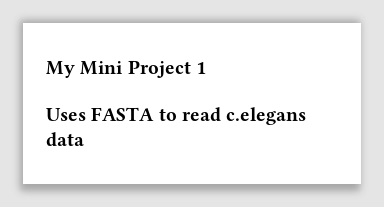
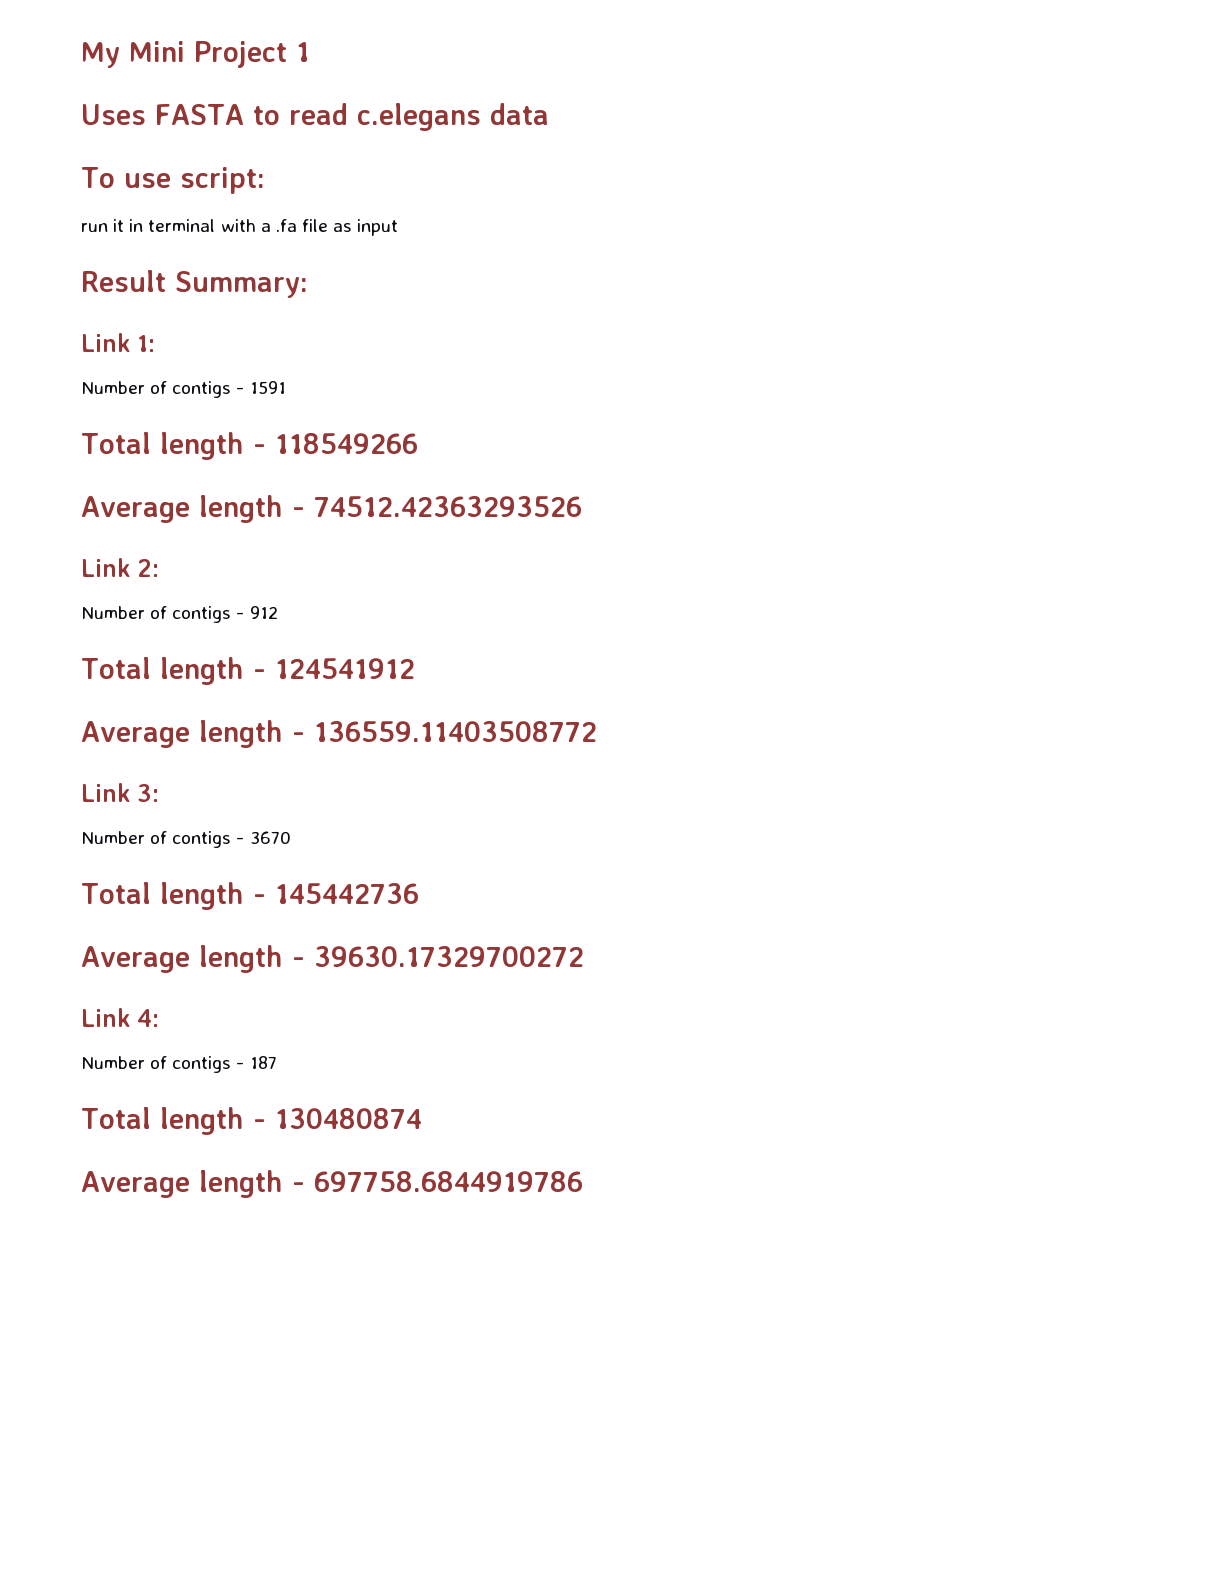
(84, 139) none -> [81,167,265,194] [81,219,399,236] [81,270,308,298] [81,333,155,352] [81,381,286,398] [81,432,418,460] [81,495,582,523] [81,558,159,577] [81,606,278,623] [81,657,415,685] [81,720,597,748] [81,783,159,802] [81,831,291,848] [81,882,419,910] [81,945,584,973] [81,1008,159,1027] [81,1056,277,1073] [81,1107,422,1135] [81,1170,583,1198] // To use script: // run it in terminal with a .fa file as input // Result Summary: // Link 1: // Number of contigs - 1591 // Total length - 118549266 // Average length - 74512.42363293526 // Link 2: // Number of contigs - 912 // Total length - 124541912 // Average length - 136559.11403508772 // Link 3: // Number of contigs - 3670 // Total length - 145442736 // Average length - 39630.17329700272 // Link 4: // Number of contigs - 187 // Total length - 130480874 // Average length - 697758.6844919786

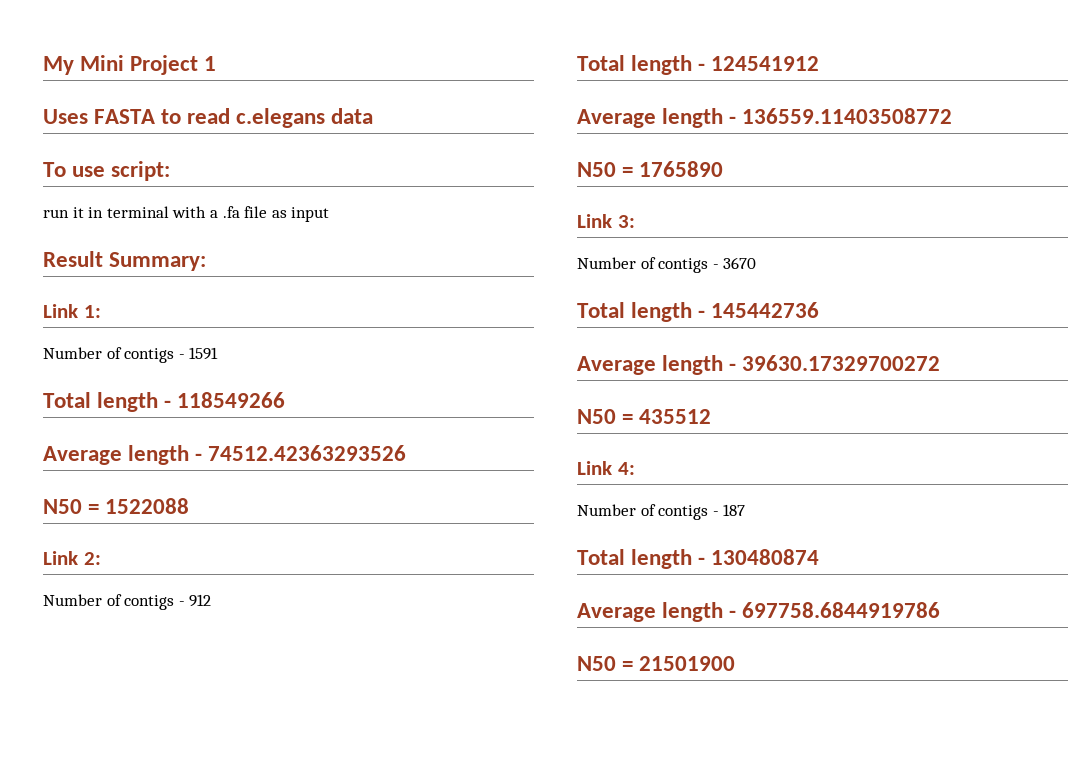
(582, 506) none -> [43,498,190,514] // N50 = 1522088
(597, 731) none -> [577,161,724,177] // N50 = 1765890
(584, 956) none -> [577,409,712,424] // N50 = 435512
(583, 1181) none -> [577,656,736,671] // N50 = 21501900

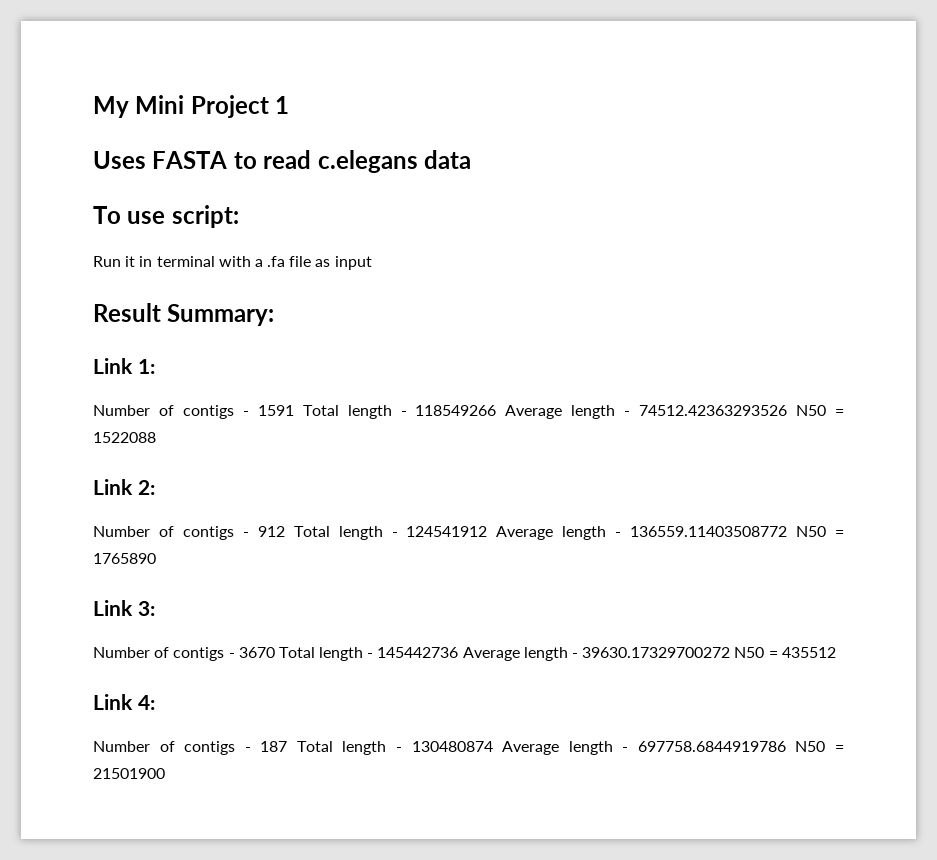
[43,209,69,218] run -> [93,256,121,267] Run
(219, 353) // -> (294, 410) none
(286, 400) // -> (497, 410) none
(407, 453) // -> (788, 410) none
(212, 600) // -> (285, 531) none
(820, 63) // -> (488, 531) none
(953, 116) // -> (788, 531) none
(757, 263) // -> (275, 652) none
(820, 310) // -> (459, 652) none
(941, 363) // -> (731, 652) none
(746, 510) // -> (288, 746) none
(820, 557) // -> (493, 746) none
(941, 610) // -> (786, 746) none

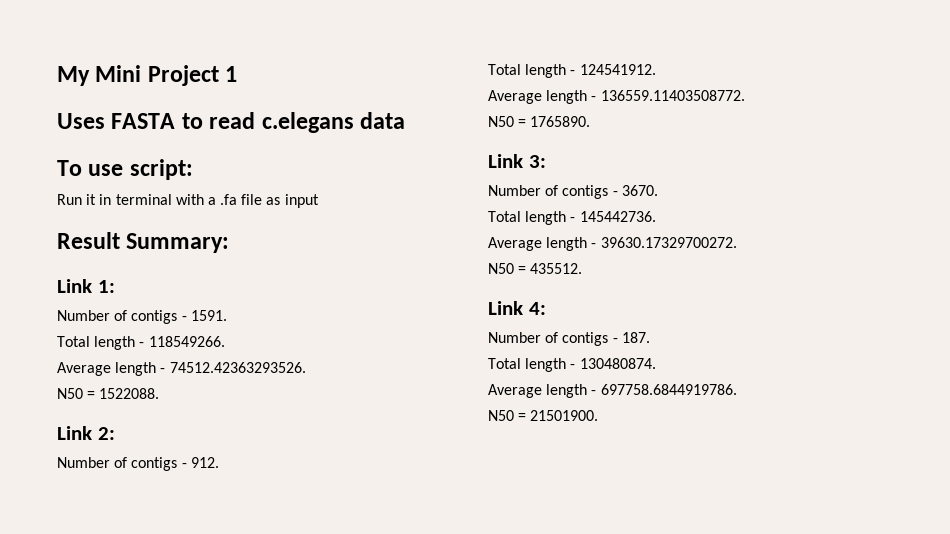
[257,405,845,419] [93,432,156,443] 1591 Total length - 118549266 Average length - 74512.42363293526 N50 = 1522088 -> [190,310,227,321] [57,336,225,350] [57,362,306,376] [57,388,160,399] 1591. // Total length - 118549266. // Average length - 74512.42363293526. // N50 = 1522088.
[257,526,845,540] [93,553,156,564] 912 Total length - 124541912 Average length - 136559.11403508772 N50 = 1765890 -> [190,457,219,468] [488,64,656,78] [488,90,745,104] [488,116,591,127] 912. // Total length - 124541912. // Average length - 136559.11403508772. // N50 = 1765890.
[238,647,836,661] 3670 Total length - 145442736 Average length - 39630.17329700272 N50 = 435512 -> [621,185,658,196] [488,211,656,225] [488,237,737,251] [488,263,583,274] 3670. // Total length - 145442736. // Average length - 39630.17329700272. // N50 = 435512.
[260,741,844,755] [93,768,165,779] 187 Total length - 130480874 Average length - 697758.6844919786 N50 = 21501900 -> [621,332,650,343] [488,358,656,372] [488,384,737,398] [488,410,599,421] 187. // Total length - 130480874. // Average length - 697758.6844919786. // N50 = 21501900.

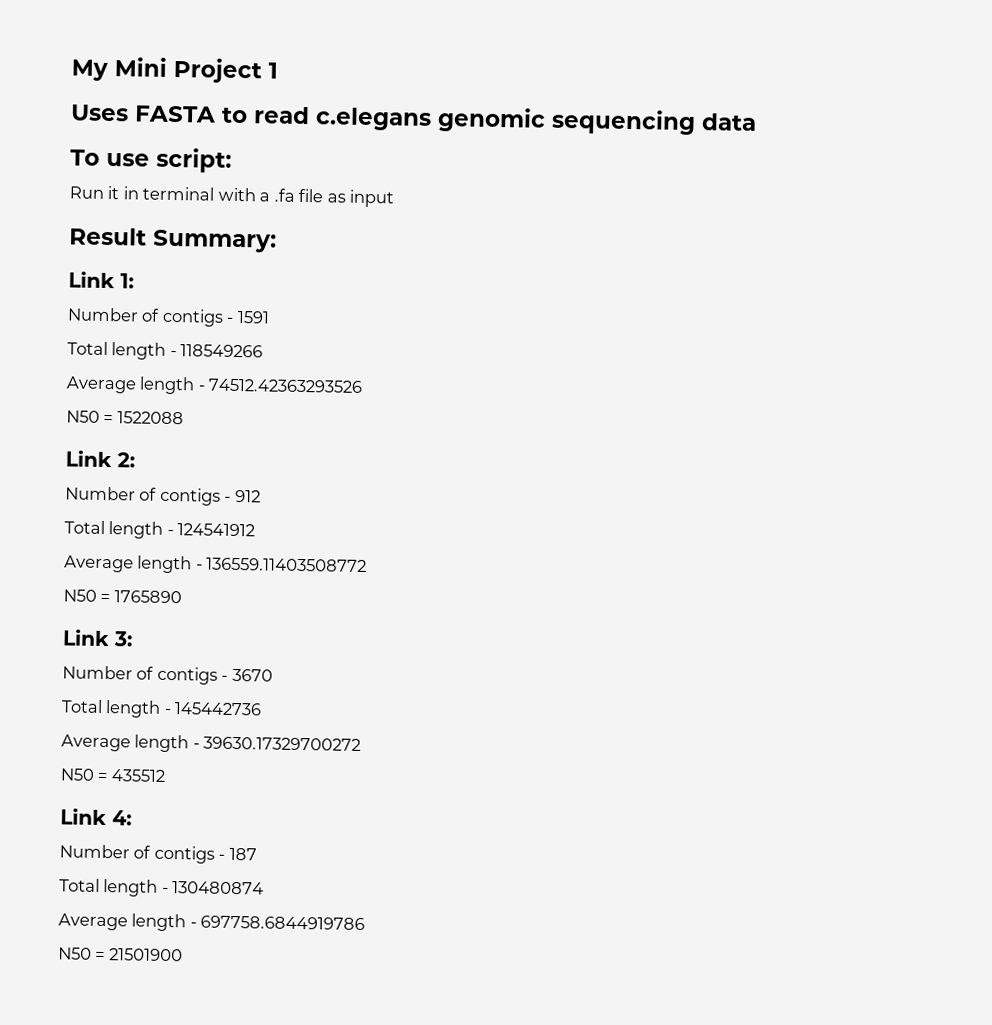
(354, 122) none -> [437,107,696,136] genomic sequencing
[190,310,227,321] [57,336,225,350] [57,362,306,376] [57,388,160,399] 1591. // Total length - 118549266. // Average length - 74512.42363293526. // N50 = 1522088. -> [236,310,270,324] [67,341,264,360] [66,376,364,395] [66,410,184,425] 1591 // Total length - 118549266 // Average length - 74512.42363293526 // N50 = 1522088
[190,457,219,468] [488,64,656,78] [488,90,745,104] [488,116,591,127] 912. // Total length - 124541912. // Average length - 136559.11403508772. // N50 = 1765890. -> [234,489,261,503] [64,520,256,539] [64,555,368,574] [63,589,182,604] 912 // Total length - 124541912 // Average length - 136559.11403508772 // N50 = 1765890
[621,185,658,196] [488,211,656,225] [488,237,737,251] [488,263,583,274] 3670. // Total length - 145442736. // Average length - 39630.17329700272. // N50 = 435512. -> [231,668,273,682] [61,699,263,718] [61,734,362,753] [60,768,166,782] 3670 // Total length - 145442736 // Average length - 39630.17329700272 // N50 = 435512
[621,332,650,343] [488,358,656,372] [488,384,737,398] [488,410,599,421] 187. // Total length - 130480874. // Average length - 697758.6844919786. // N50 = 21501900. -> [228,847,257,861] [59,878,265,897] [58,913,366,932] [58,947,183,962] 187 // Total length - 130480874 // Average length - 697758.6844919786 // N50 = 21501900

